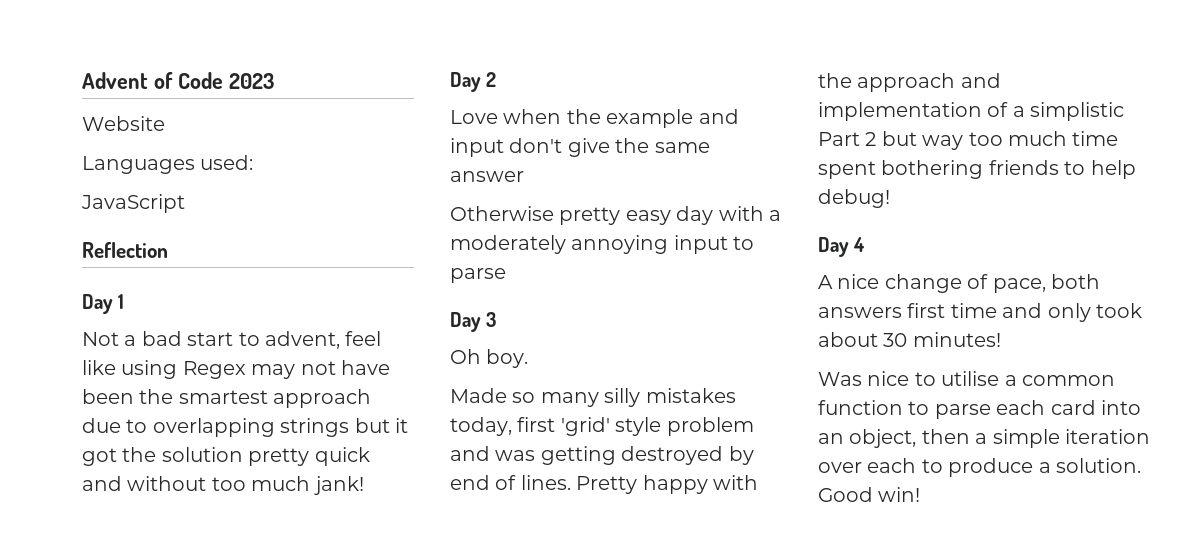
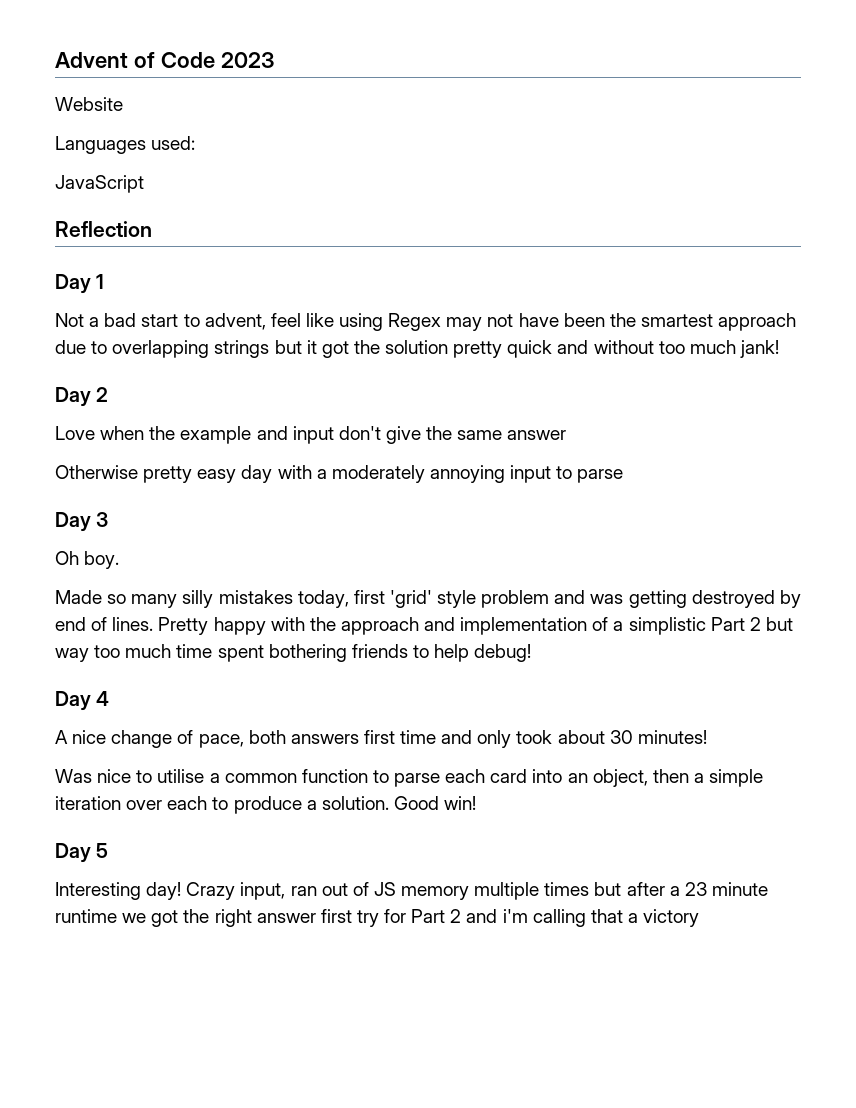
(921, 494) none -> [55,843,109,863] [55,882,768,900] [55,909,700,927] // Day 5 // Interesting day! Crazy input, ran out of JS memory multiple times but after a 23 minute runtime we got the right answer first try for Part 2 and i'm calling that a victory

